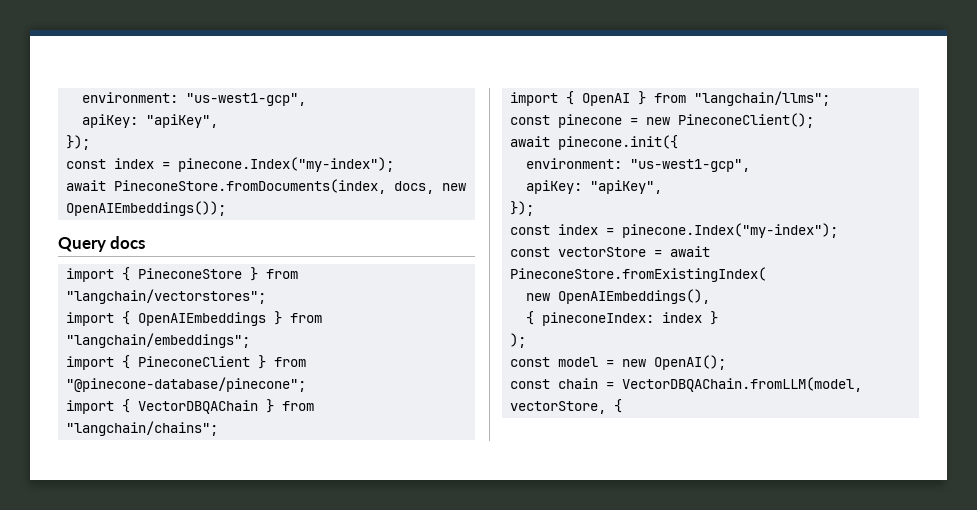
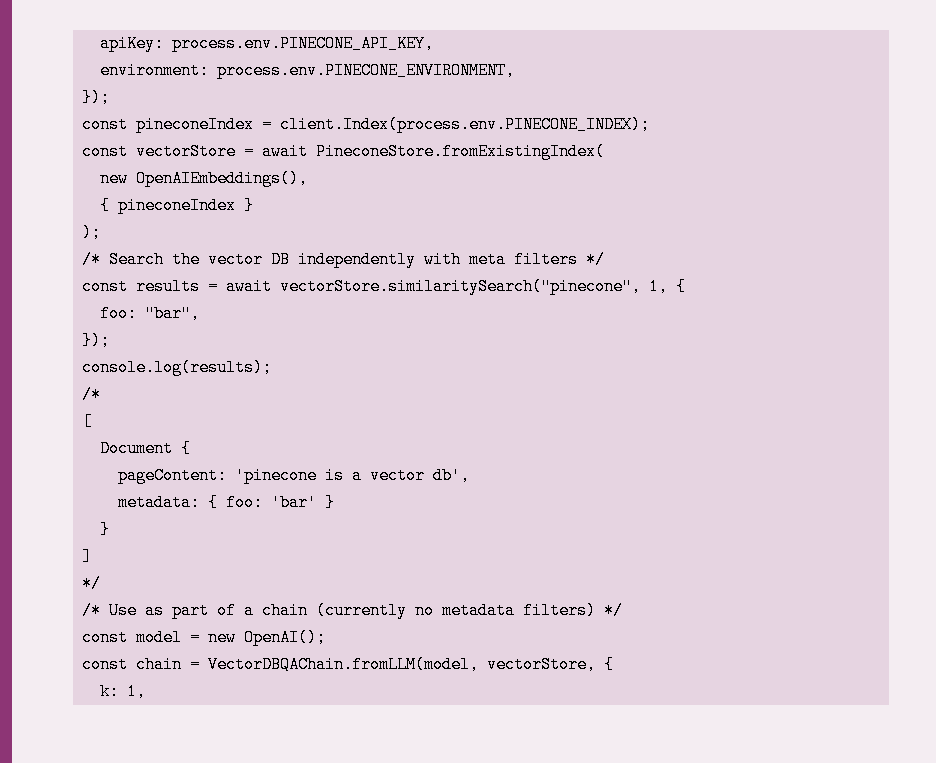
[82,92,307,106] [82,114,219,128] [66,135,91,150] [66,157,395,172] [66,179,467,194] [66,201,227,216] [58,236,146,252] [66,267,299,282] [66,289,267,304] [66,311,323,326] [66,333,251,348] [66,355,307,370] [66,377,307,392] [66,399,315,414] [66,421,219,436] [510,91,831,106] [510,113,815,128] [510,135,679,150] [526,158,751,172] [526,180,663,194] [510,201,535,216] [510,223,839,238] environment: "us-west1-gcp", // apiKey: "apiKey", // }); // const index = pinecone.Index("my-index"); // await PineconeStore.fromDocuments(index, docs, new OpenAIEmbeddings()); // Query docs // import { PineconeStore } from "langchain/vectorstores"; // import { OpenAIEmbeddings } from "langchain/embeddings"; // import { PineconeClient } from "@pinecone-database/pinecone"; // import { VectorDBQAChain } from "langchain/chains"; // import { OpenAI } from "langchain/llms"; // const pinecone = new PineconeClient(); // await pinecone.init({ // environment: "us-west1-gcp", // apiKey: "apiKey", // }); // const index = pinecone.Index("my-index"); -> [100,35,435,52] [100,62,516,79] [82,89,111,106] [82,116,651,133] apiKey: process.env.PINECONE_API_KEY, // environment: process.env.PINECONE_ENVIRONMENT, // }); // const pineconeIndex = client.Index(process.env.PINECONE_INDEX);
[542,312,703,326] pineconeIndex: index -> [118,197,237,214] pineconeIndex
(527, 340) none -> [82,251,606,268] [82,278,687,295] [100,305,201,322] [82,332,111,349] [82,359,273,376] [82,386,102,403] [82,413,93,430] [100,440,192,457] [118,467,471,484] [118,494,336,511] [100,521,111,538] [82,548,93,565] [82,575,102,592] [82,602,624,619] // /* Search the vector DB independently with meta filters */ // const results = await vectorStore.similaritySearch("pinecone", 1, { // foo: "bar", // }); // console.log(results); // /* // [ // Document { // pageContent: 'pinecone is a vector db', // metadata: { foo: 'bar' } // } // ] // */ // /* Use as part of a chain (currently no metadata filters) */
(623, 406) none -> [100,683,147,700] // k: 1,

